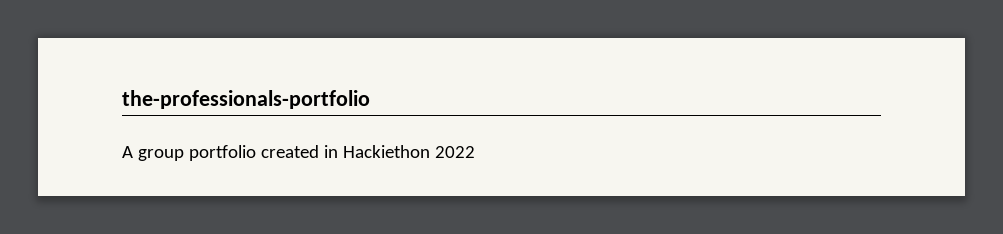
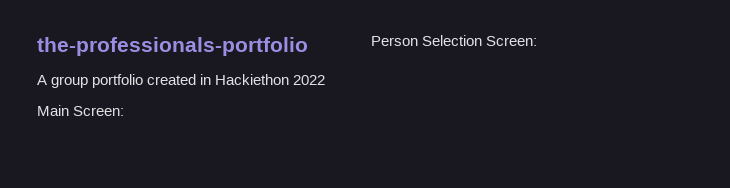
(475, 152) none -> [37,105,125,116] [371,35,538,46] // Main Screen: // Person Selection Screen:

